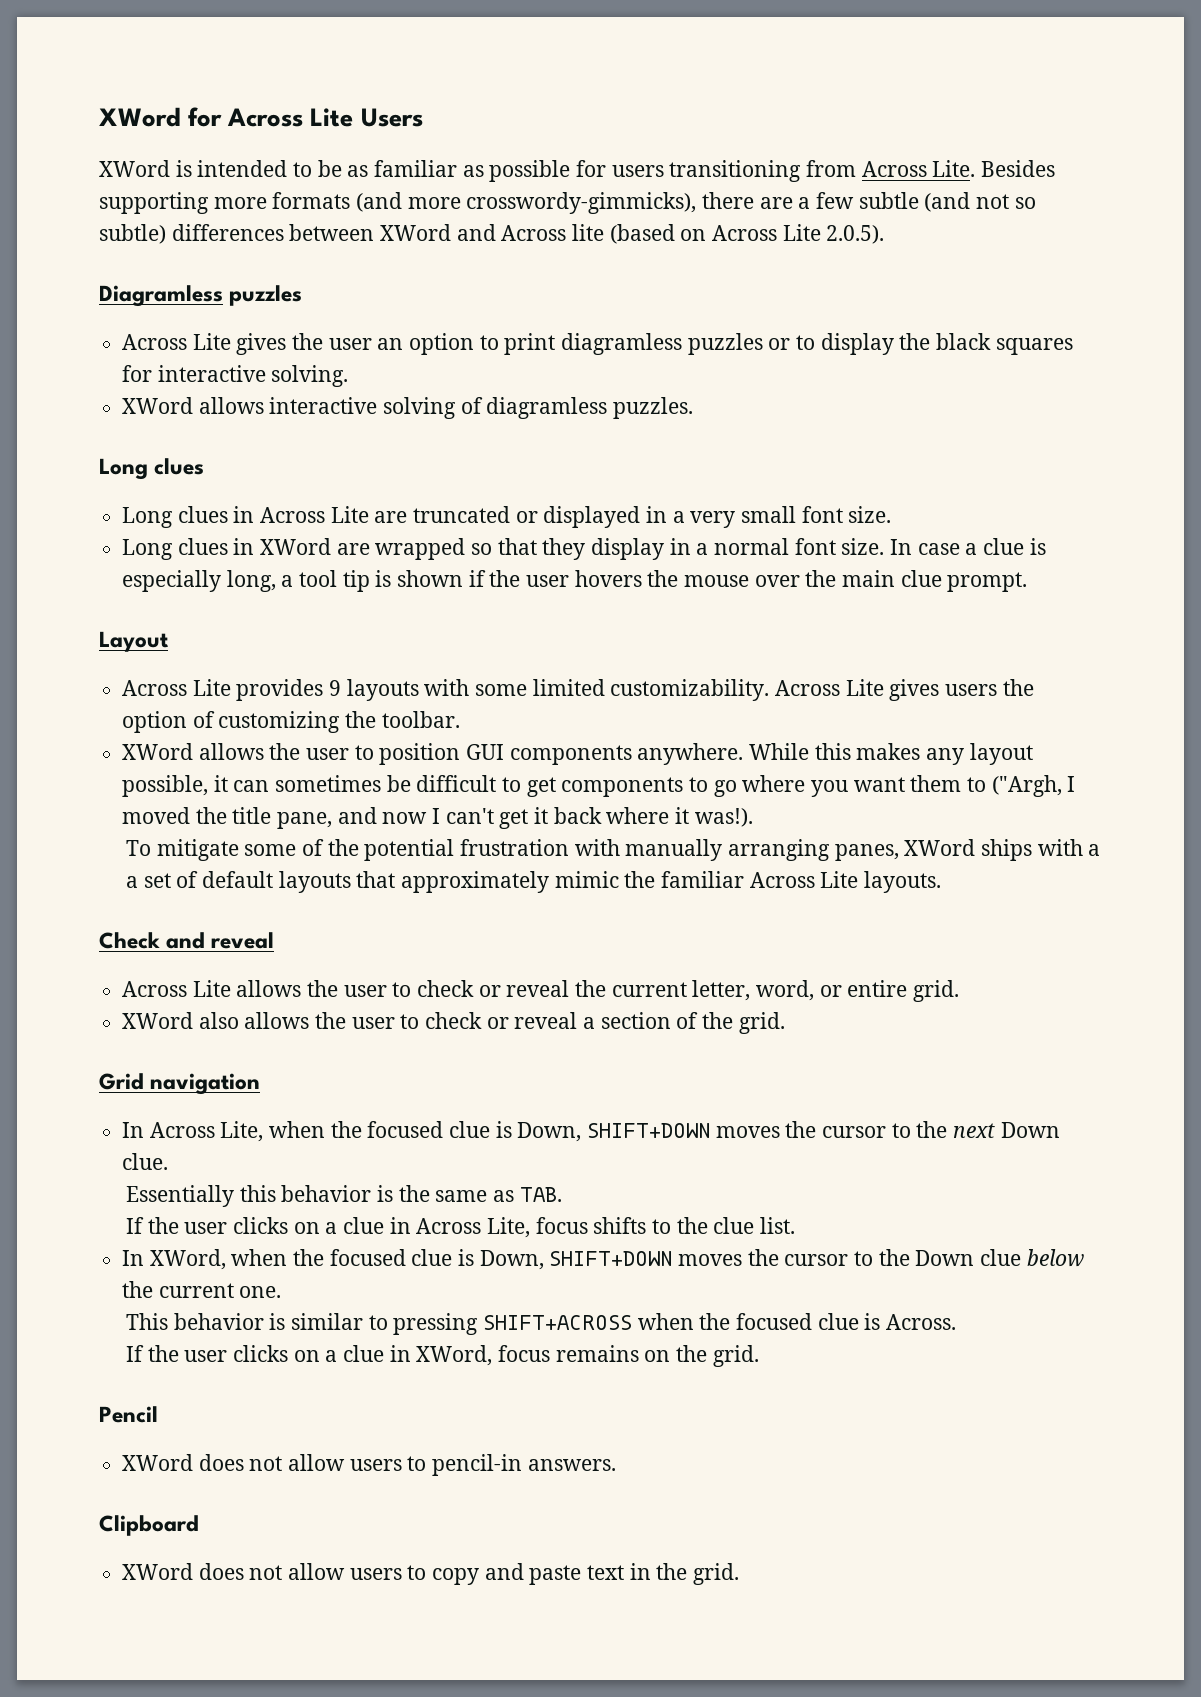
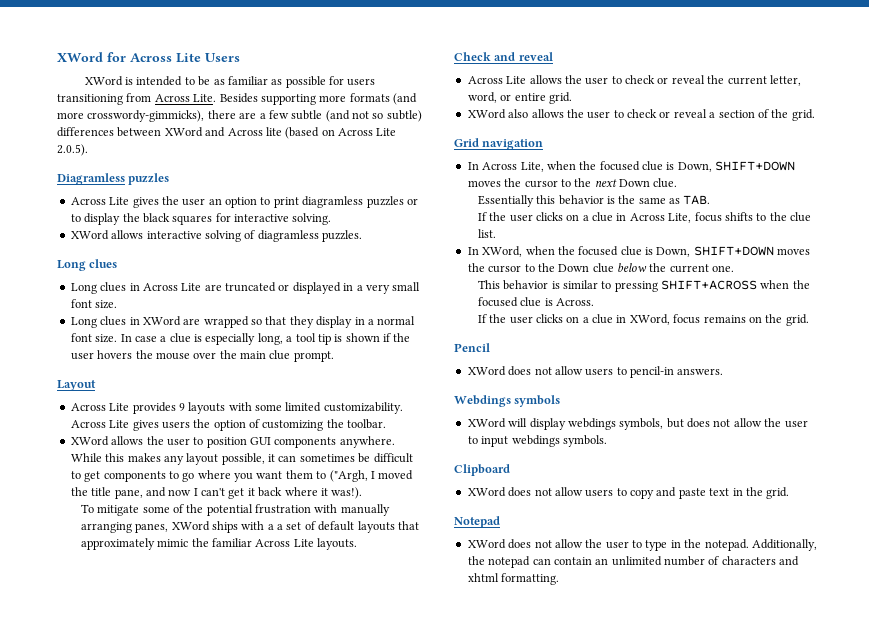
(616, 1465) none -> [454,395,561,407] [467,418,808,430] [467,435,607,447] // Webdings symbols // XWord will display webdings symbols, but does not allow the user to input webdings symbols.
(740, 1574) none -> [454,516,500,528] [467,539,817,551] [467,556,800,568] [467,573,560,585] // Notepad // XWord does not allow the user to type in the notepad. Additionally, the notepad can contain an unlimited number of characters and xhtml formatting.

